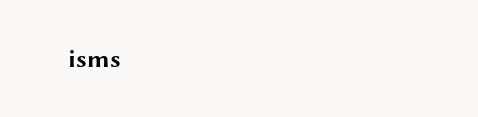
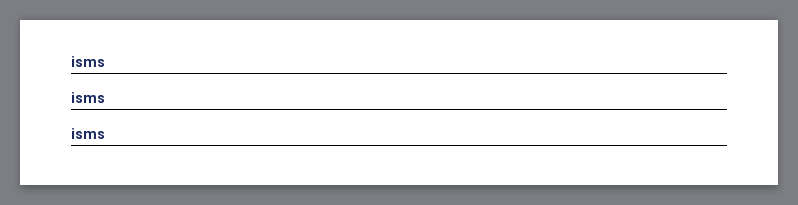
[68,50,121,67] isms -> [71,56,105,67] [71,92,105,103] [71,128,105,139] isms // isms // isms

